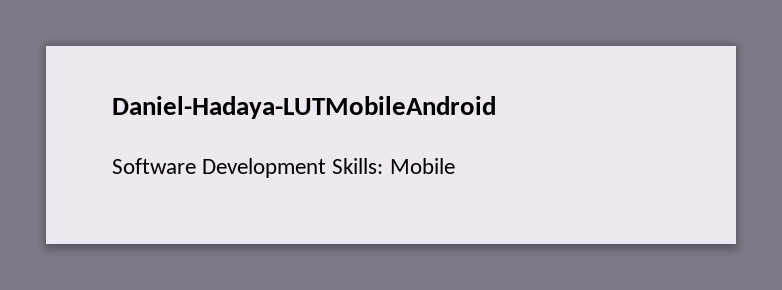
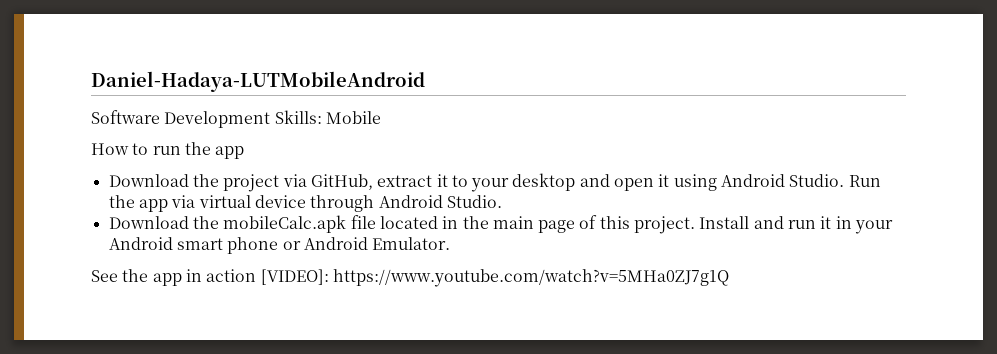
(455, 166) none -> [91,142,245,159] [108,173,881,192] [108,195,502,212] [108,215,894,234] [108,237,451,254] [91,269,729,287] // How to run the app // Download the project via GitHub, extract it to your desktop and open it using Android Studio. Run the app via virtual device through Android Studio. // Download the mobileCalc.apk file located in the main page of this project. Install and run it in your Android smart phone or Android Emulator. // See the app in action [VIDEO]: https://www.youtube.com/watch?v=5MHa0ZJ7g1Q

